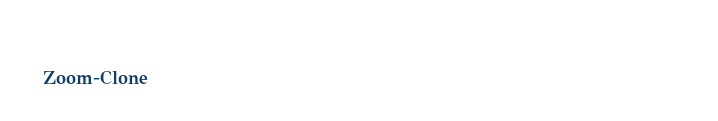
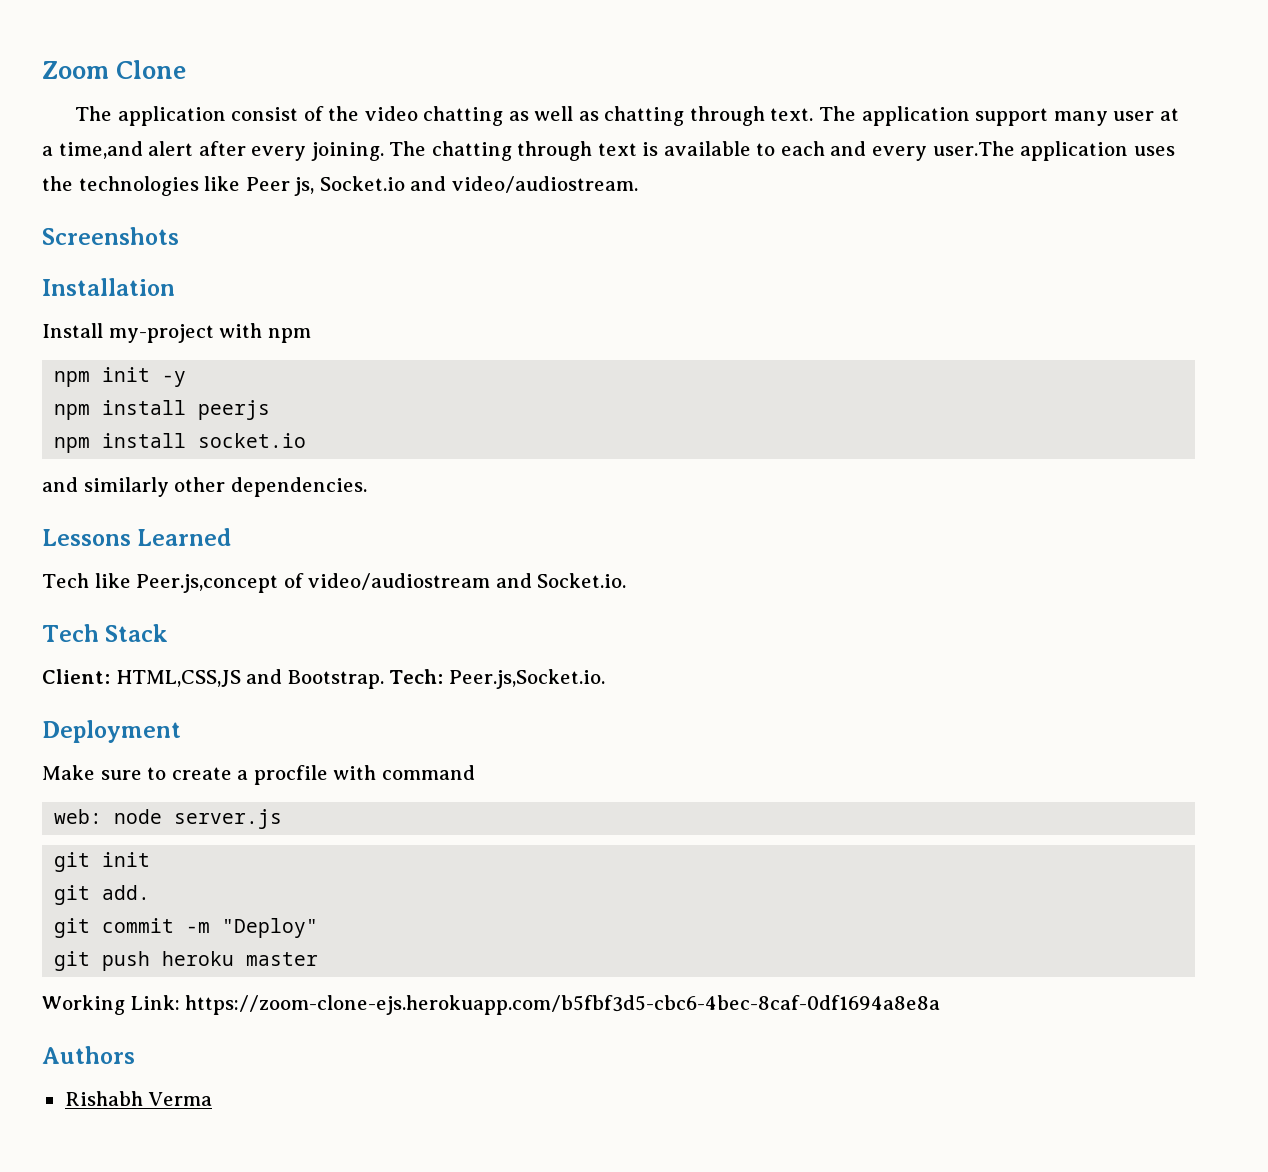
[43,70,148,85] Zoom-Clone -> [42,60,187,79] [75,106,1179,126] [42,141,1175,161] [42,176,638,196] [42,227,179,245] [42,278,175,296] [42,323,311,343] [54,367,187,387] [54,400,271,420] [54,433,307,453] [42,477,367,497] [42,528,232,546] [42,573,627,593] [42,624,169,642] [42,669,605,689] [42,720,181,743] [42,765,475,785] [54,809,283,829] [54,852,151,872] [54,885,151,905] [54,918,319,938] [54,951,319,971] [42,995,941,1015] [42,1046,135,1064] [64,1091,213,1106] Zoom Clone // The application consist of the video chatting as well as chatting through text. The application support many user at a time,and alert after every joining. The chatting through text is available to each and every user.The application uses the technologies like Peer js, Socket.io and video/audiostream. // Screenshots // Installation // Install my-project with npm // npm init -y // npm install peerjs // npm install socket.io // and similarly other dependencies. // Lessons Learned // Tech like Peer.js,concept of video/audiostream and Socket.io. // Tech Stack // Client: HTML,CSS,JS and Bootstrap. Tech: Peer.js,Socket.io. // Deployment // Make sure to create a procfile with command // web: node server.js // git init // git add. // git commit -m "Deploy" // git push heroku master // Working Link: https://zoom-clone-ejs.herokuapp.com/b5fbf3d5-cbc6-4bec-8caf-0df1694a8e8a // Authors // Rishabh Verma

